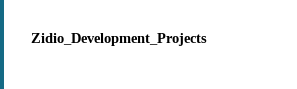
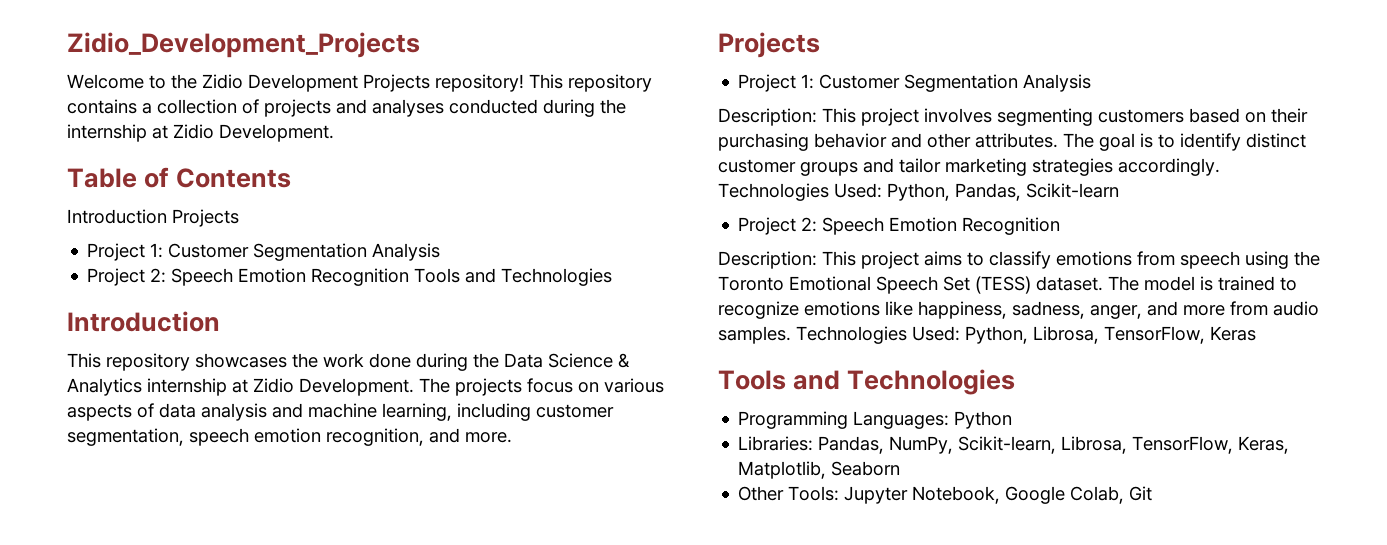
(207, 39) none -> [67,74,652,92] [67,99,626,117] [67,124,334,142] [67,167,292,188] [67,209,239,227] [87,243,441,261] [87,268,613,286] [67,311,220,332] [67,353,630,371] [67,378,664,396] [67,403,614,421] [67,428,512,446] [718,32,820,58] [738,74,1092,92] [718,108,1308,126] [718,133,1306,151] [718,158,1220,176] [718,183,1119,201] [738,217,1061,235] [718,251,1320,269] [718,276,1297,294] [718,301,1319,319] [718,326,1256,344] [718,369,1016,395] [738,411,1013,429] [738,436,1290,454] [738,461,901,479] [738,486,1153,504] // Welcome to the Zidio Development Projects repository! This repository contains a collection of projects and analyses conducted during the internship at Zidio Development. // Table of Contents // Introduction Projects // Project 1: Customer Segmentation Analysis // Project 2: Speech Emotion Recognition Tools and Technologies // Introduction // This repository showcases the work done during the Data Science & Analytics internship at Zidio Development. The projects focus on various aspects of data analysis and machine learning, including customer segmentation, speech emotion recognition, and more. // Projects // Project 1: Customer Segmentation Analysis // Description: This project involves segmenting customers based on their purchasing behavior and other attributes. The goal is to identify distinct customer groups and tailor marketing strategies accordingly. Technologies Used: Python, Pandas, Scikit-learn // Project 2: Speech Emotion Recognition // Description: This project aims to classify emotions from speech using the Toronto Emotional Speech Set (TESS) dataset. The model is trained to recognize emotions like happiness, sadness, anger, and more from audio samples. Technologies Used: Python, Librosa, TensorFlow, Keras // Tools and Technologies // Programming Languages: Python // Libraries: Pandas, NumPy, Scikit-learn, Librosa, TensorFlow, Keras, Matplotlib, Seaborn // Other Tools: Jupyter Notebook, Google Colab, Git

